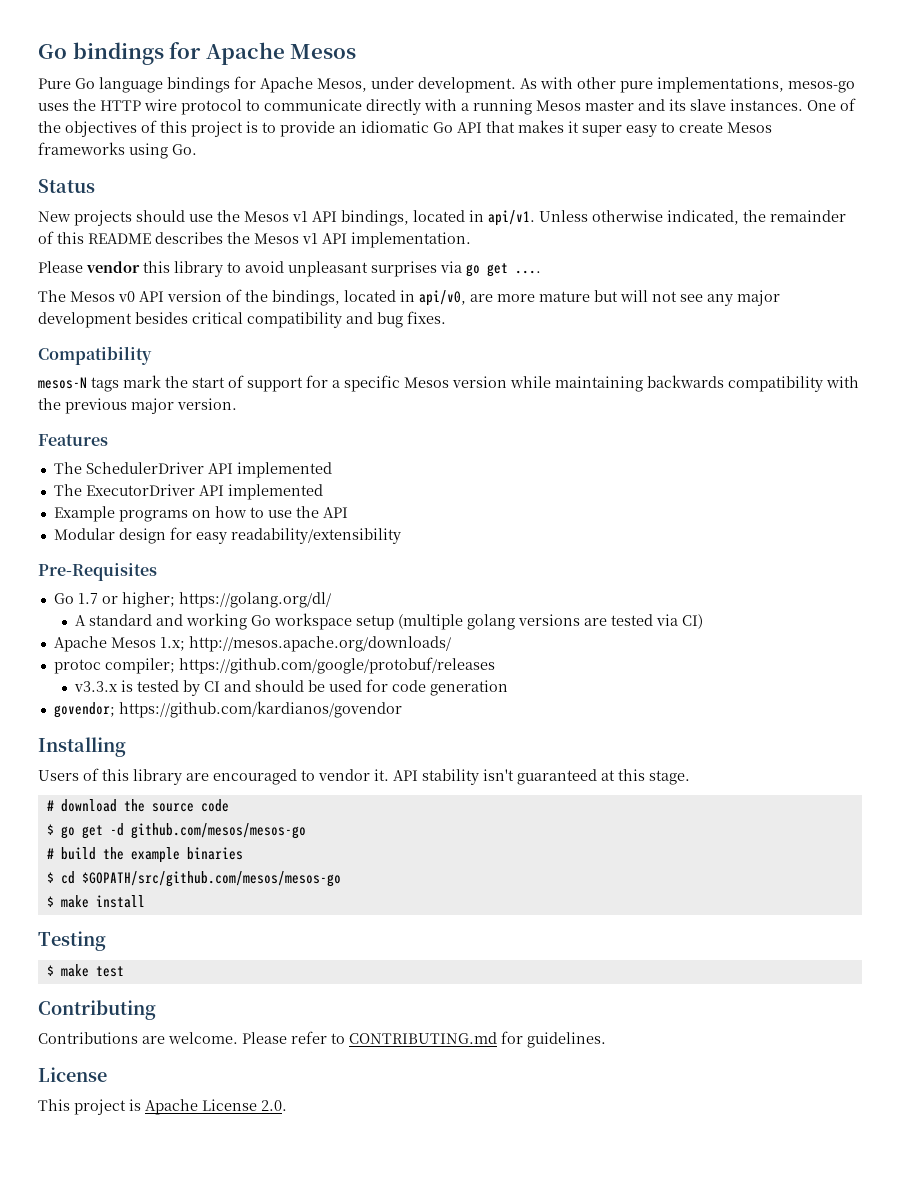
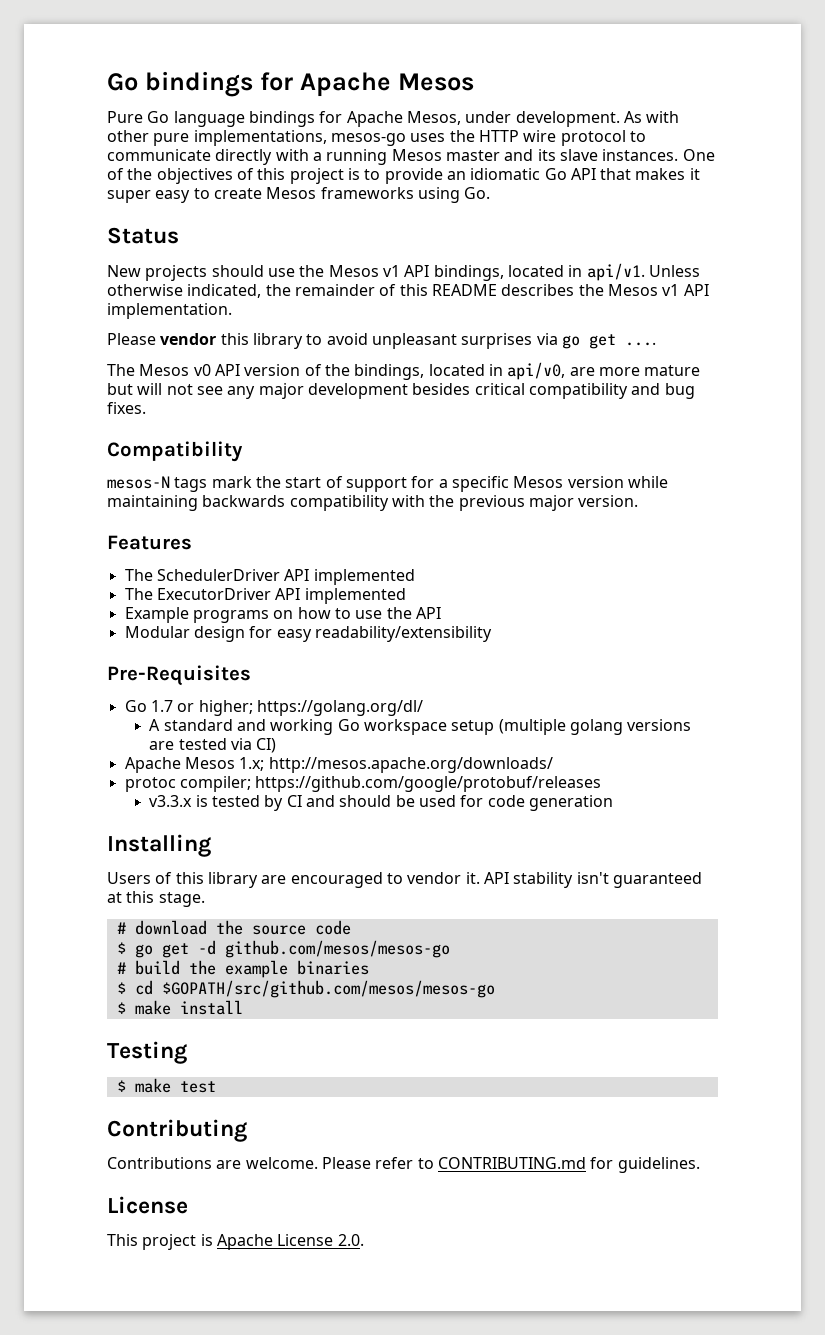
[53,701,402,718] // govendor; https://github.com/kardianos/govendor -> (613, 803) none

